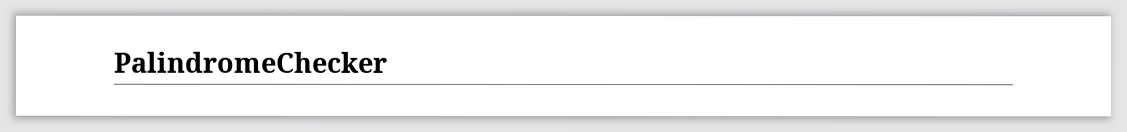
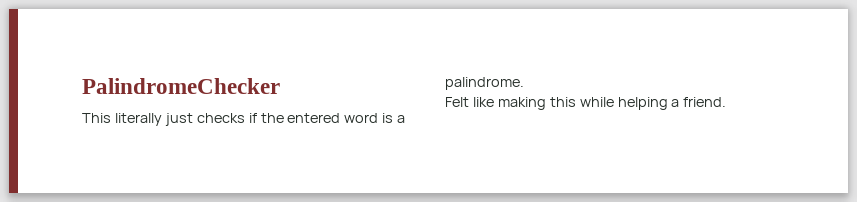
(388, 62) none -> [82,113,406,126] [445,77,524,90] [445,97,727,110] // This literally just checks if the entered word is a palindrome. // Felt like making this while helping a friend.

